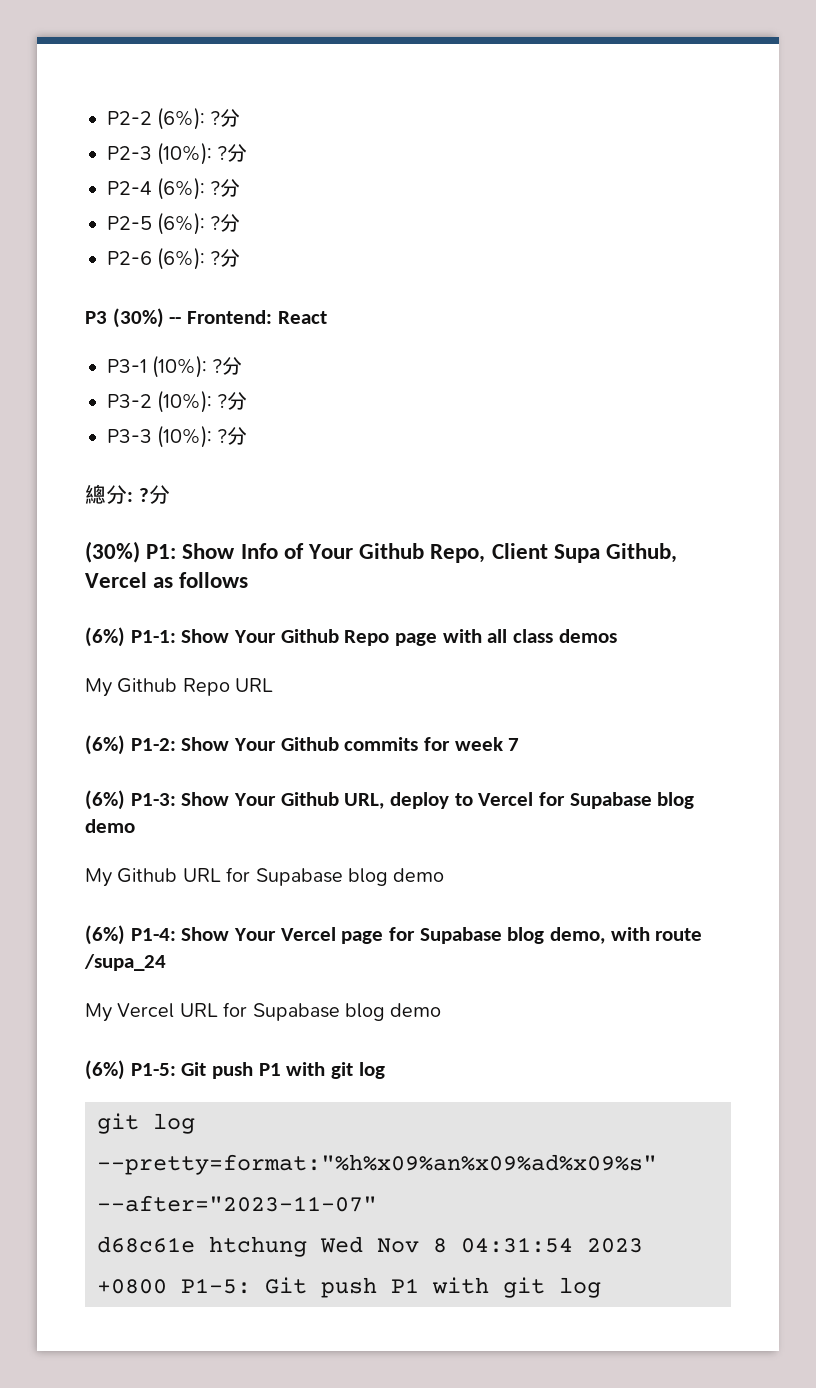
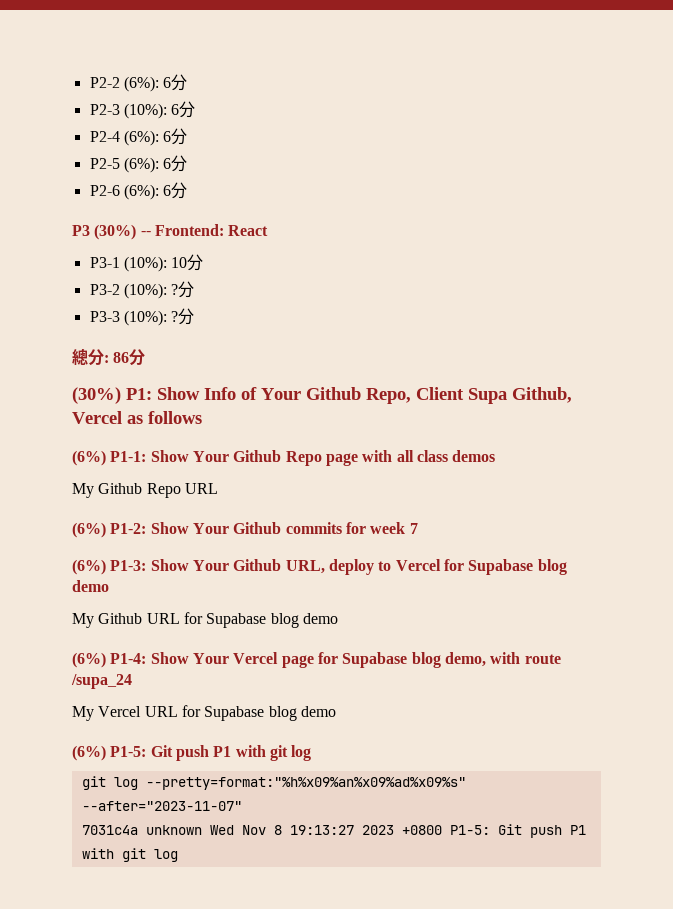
[209,111,220,125] ? -> [163,77,172,88] 6
[216,146,227,160] ? -> [171,104,180,115] 6
[209,181,220,195] ? -> [163,131,172,142] 6
[209,216,220,230] ? -> [163,158,172,169] 6
[209,251,220,265] ? -> [163,185,172,196] 6
[211,359,222,373] ? -> [171,257,188,268] 10
[138,488,149,502] ? -> [113,352,130,363] 86
[97,1236,307,1257] d68c61e htchung -> [81,825,202,835] 7031c4a unknown
[461,1237,573,1253] 04:31:54 -> [289,825,354,835] 19:13:27

